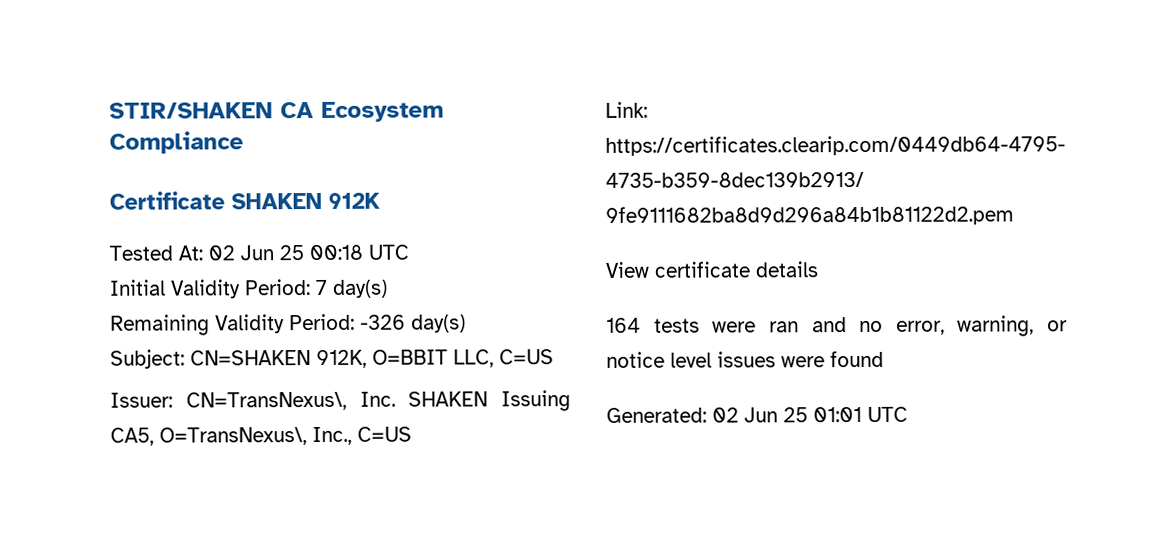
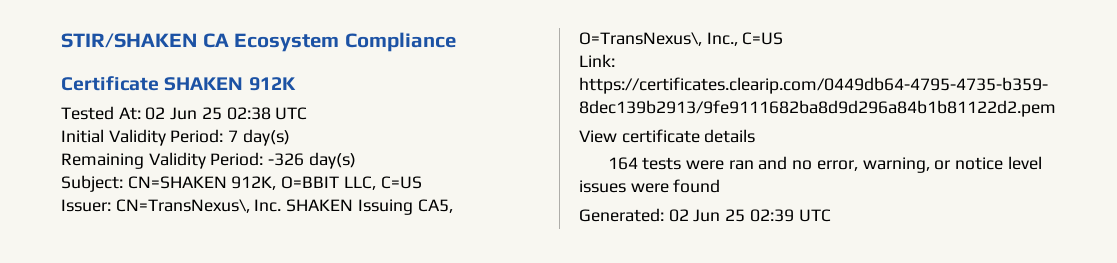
[309,244,363,261] 00:18 -> [226,107,271,120] 02:38
[813,406,862,423] 01:01 -> [749,209,794,222] 02:39

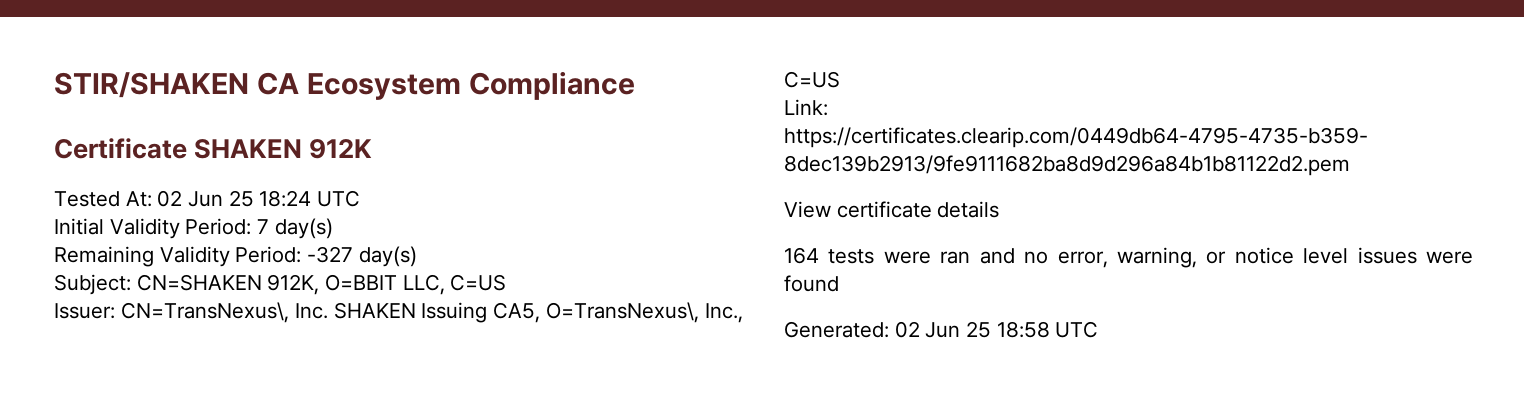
[226,107,271,120] 02:38 -> [259,190,312,207] 18:24
[268,153,305,166] -326 -> [307,246,354,263] -327
[749,209,794,222] 02:39 -> [996,321,1050,338] 18:58

